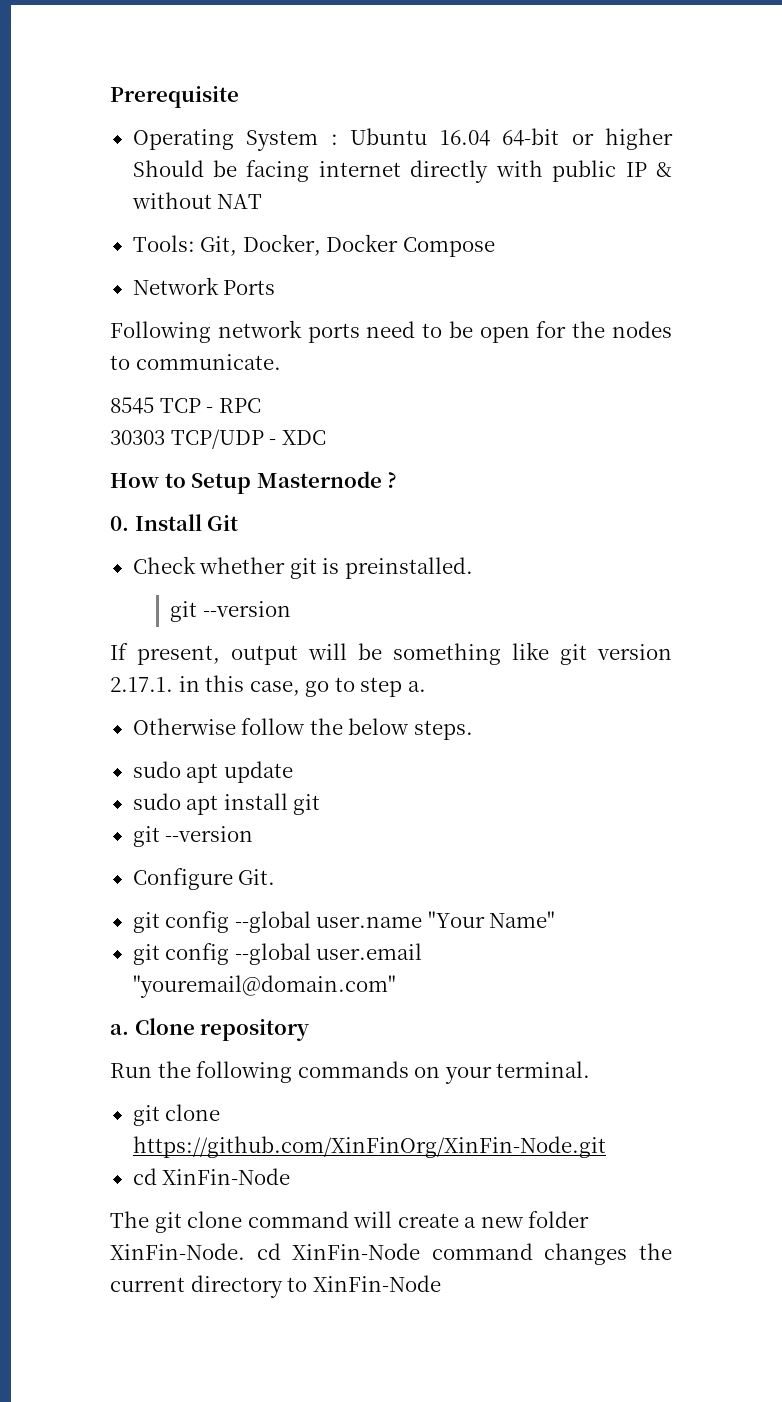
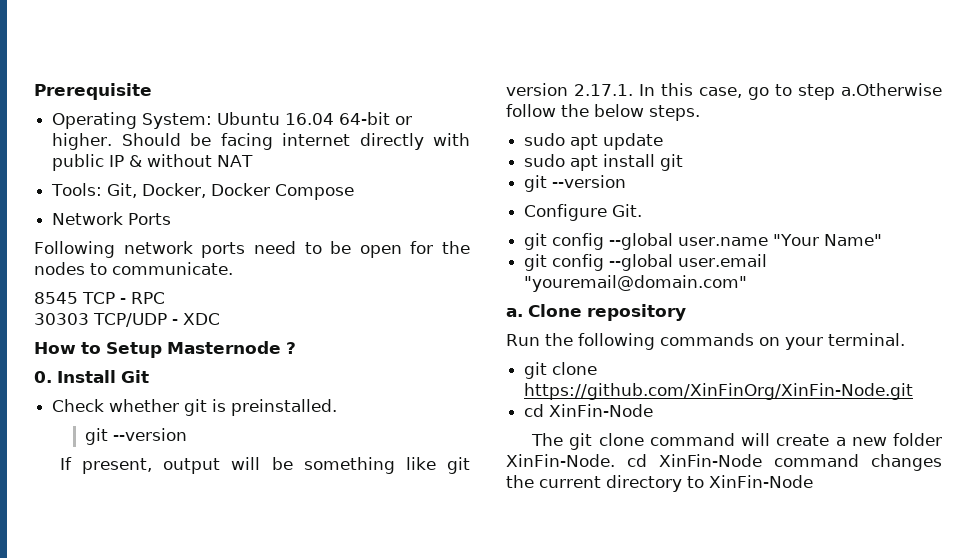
[246,130,338,151] System : -> [142,113,213,129] System:
[605,128,673,150] higher -> [52,133,113,150] higher.
[178,676,200,692] in -> [639,84,655,96] In
[407,681,426,692] [132,718,236,735] a. // Otherwise -> [841,83,942,96] a.Otherwise

